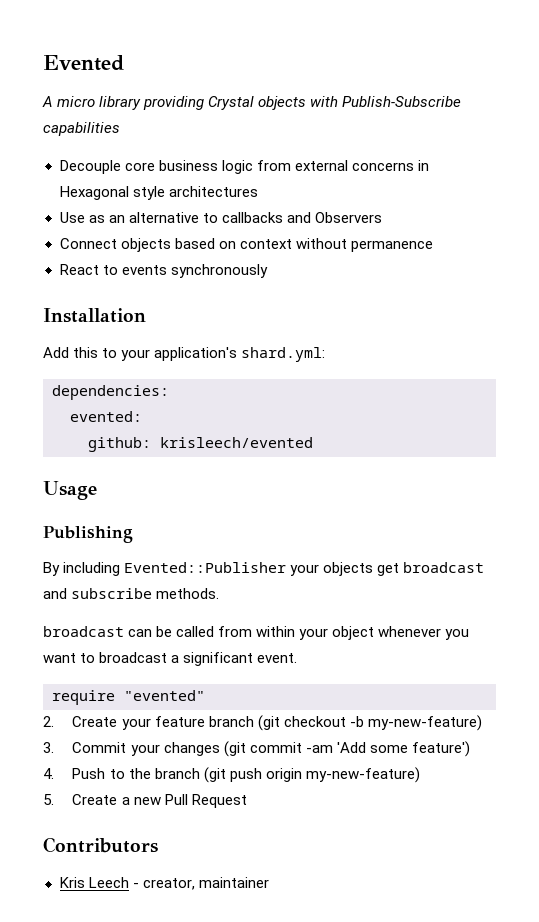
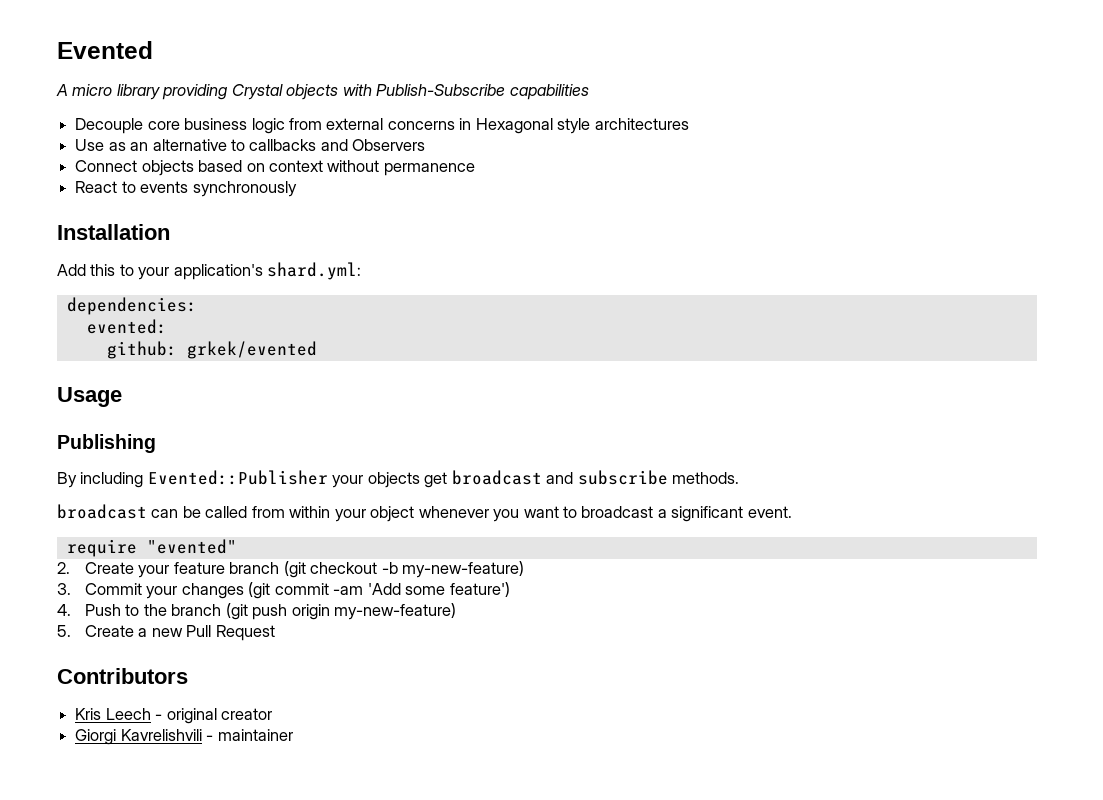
[160,437,313,448] krisleech/evented -> [186,341,317,359] grkek/evented
[142,878,195,890] creator, -> [166,708,272,724] [75,729,214,745] original creator // Giorgi Kavrelishvili -

